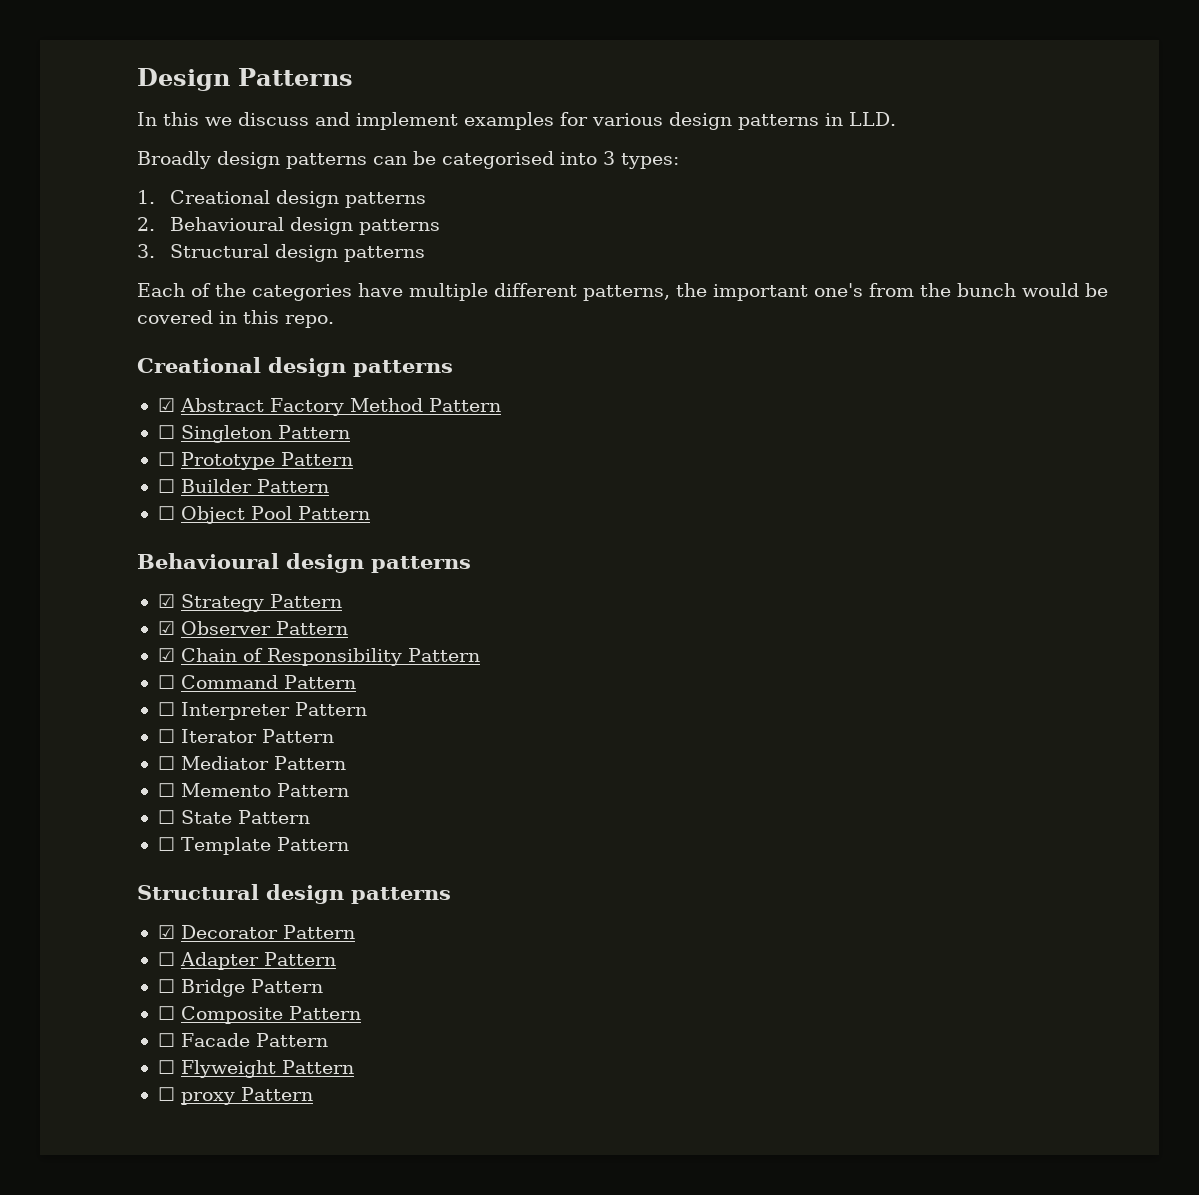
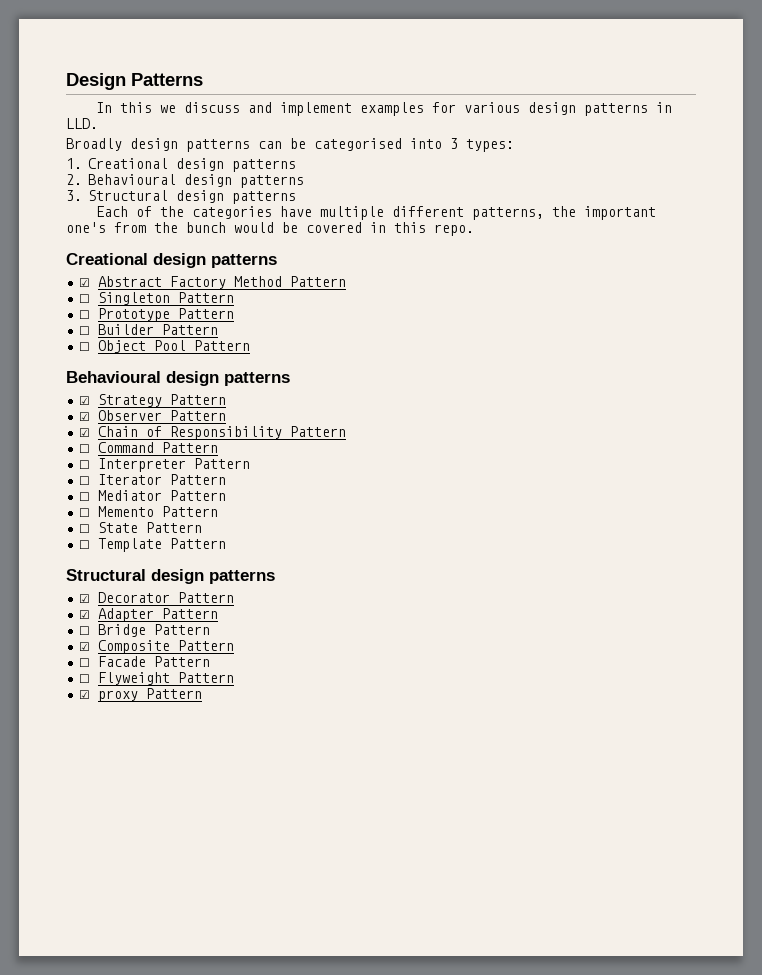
[157,952,175,966] ☐ -> [79,610,91,619] ☑
[157,1006,175,1020] ☐ -> [79,642,91,651] ☑
[157,1087,175,1101] ☐ -> [79,690,91,699] ☑

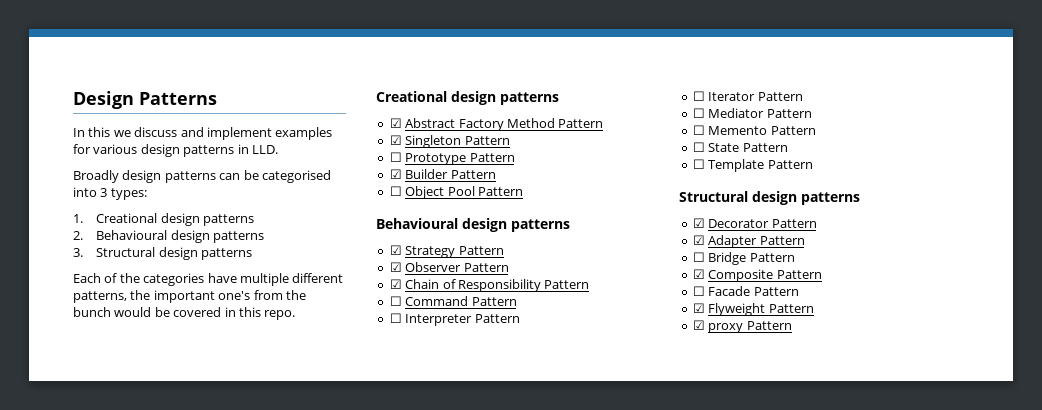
[79,294,91,303] ☐ -> [389,135,402,145] ☑
[79,326,91,335] ☐ -> [389,169,402,179] ☑
[79,674,91,683] ☐ -> [692,303,705,313] ☑

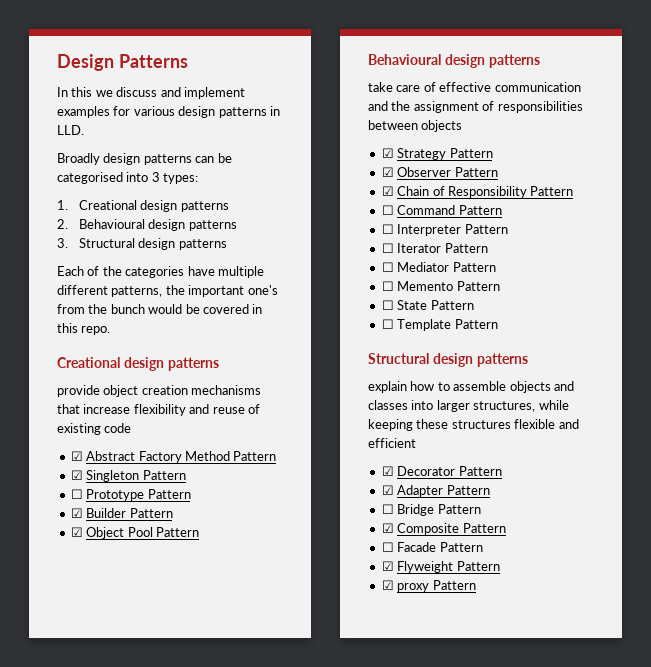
(559, 98) none -> [57,385,262,397] [57,404,260,416] [57,423,132,435] // provide object creation mechanisms that increase flexibility and reuse of existing code
[389,186,402,196] ☐ -> [70,527,83,537] ☑
(570, 225) none -> [368,82,581,92] [368,101,583,113] [368,120,463,132] // take care of effective communication and the assignment of responsibilities between objects
(860, 198) none -> [368,381,574,393] [368,400,569,412] [368,419,579,431] [368,438,416,448] // explain how to assemble objects and classes into larger structures, while keeping these structures flexible and efficient

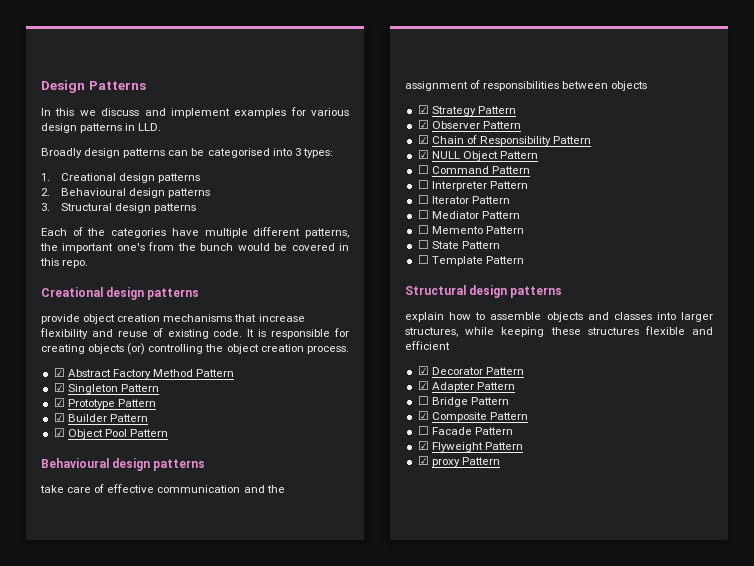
[104,423,132,433] code -> [213,328,349,339] [41,343,349,355] code. It is responsible for creating objects (or) controlling the object creation process.
[70,489,83,499] ☐ -> [53,398,65,407] ☑
(574, 191) none -> [417,150,538,161] // ☑ NULL Object Pattern

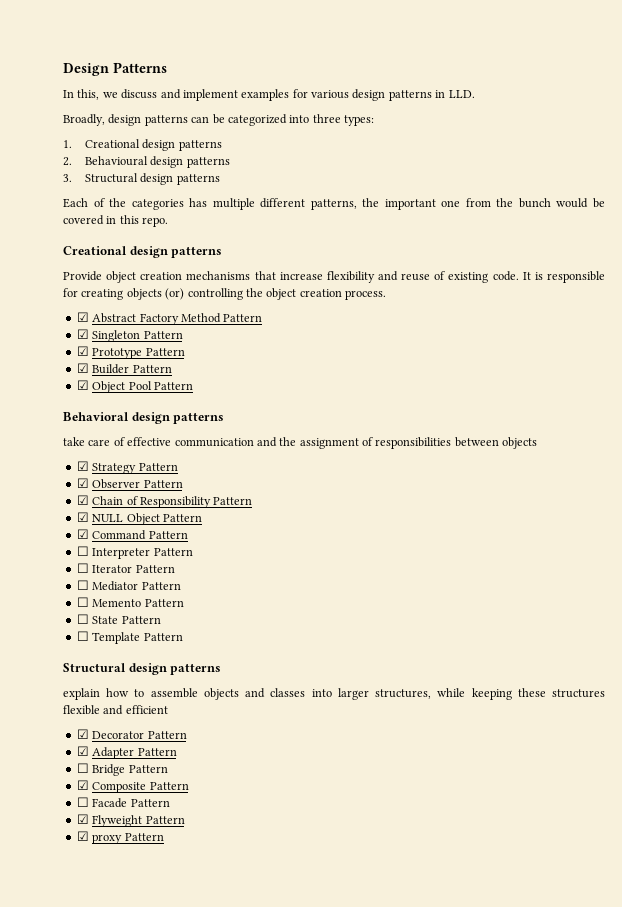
[55,108,75,116] this -> [77,89,100,100] this,
[41,148,82,158] Broadly -> [63,114,105,126] Broadly,
[207,148,301,158] categorised into 3 -> [227,114,341,126] categorized into three
[171,228,199,236] have -> [189,198,208,207] has
[116,243,145,251] one's -> [441,200,461,207] one
[41,314,80,324] provide -> [63,271,102,281] Provide
[41,458,109,468] Behavioural -> [63,412,129,421] Behavioral
[417,165,429,174] ☐ -> [76,529,89,539] ☑

